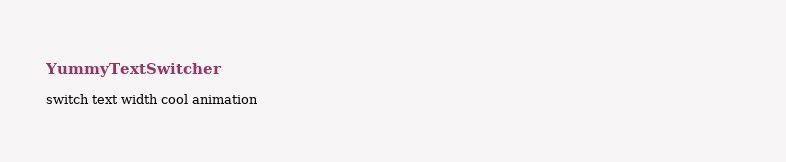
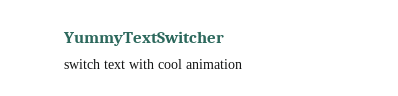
[121,94,158,104] width -> [129,59,154,69] with

